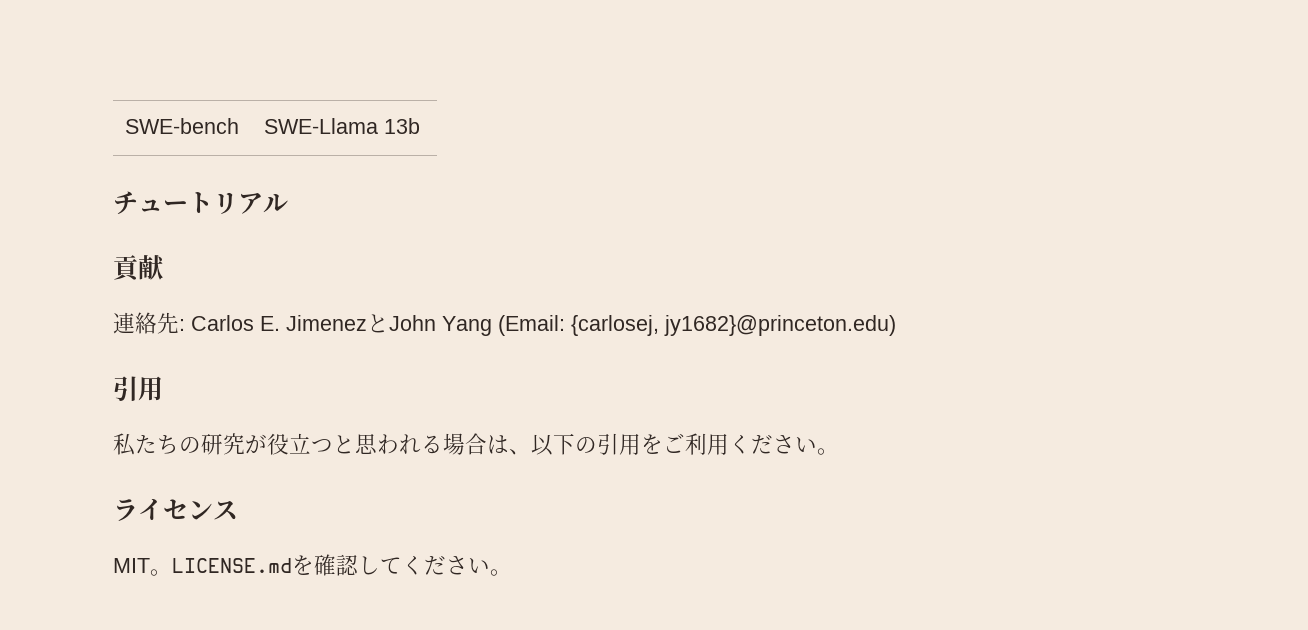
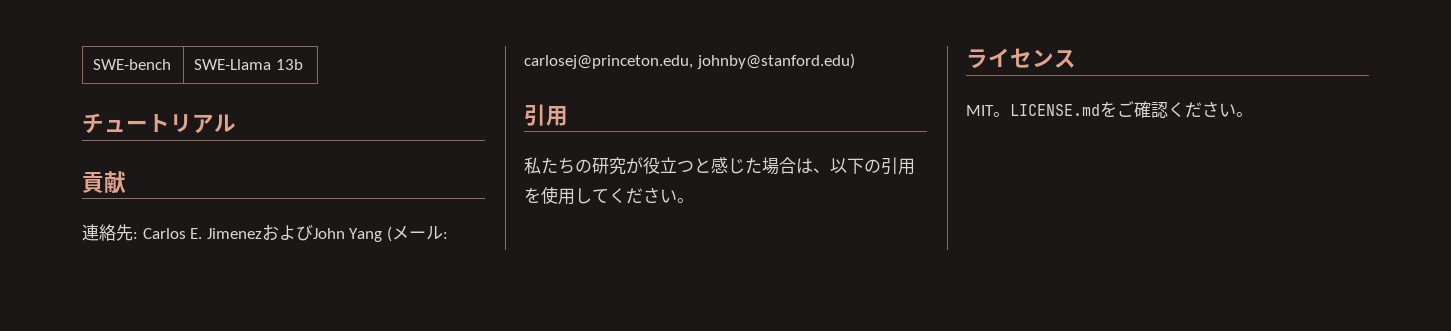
[367,314,389,333] と -> [261,224,313,241] および
[498,315,896,336] (Email: {carlosej, jy1682}@princeton.edu) -> [386,226,448,242] [524,53,855,69] (メール: carlosej@princeton.edu, johnby@stanford.edu)
[355,434,443,454] 思われる -> [711,157,762,174] 感じた
[663,433,729,455] ご利用 -> [541,186,609,205] 使用して
[314,554,402,576] 確認して -> [1117,101,1168,118] ご確認

